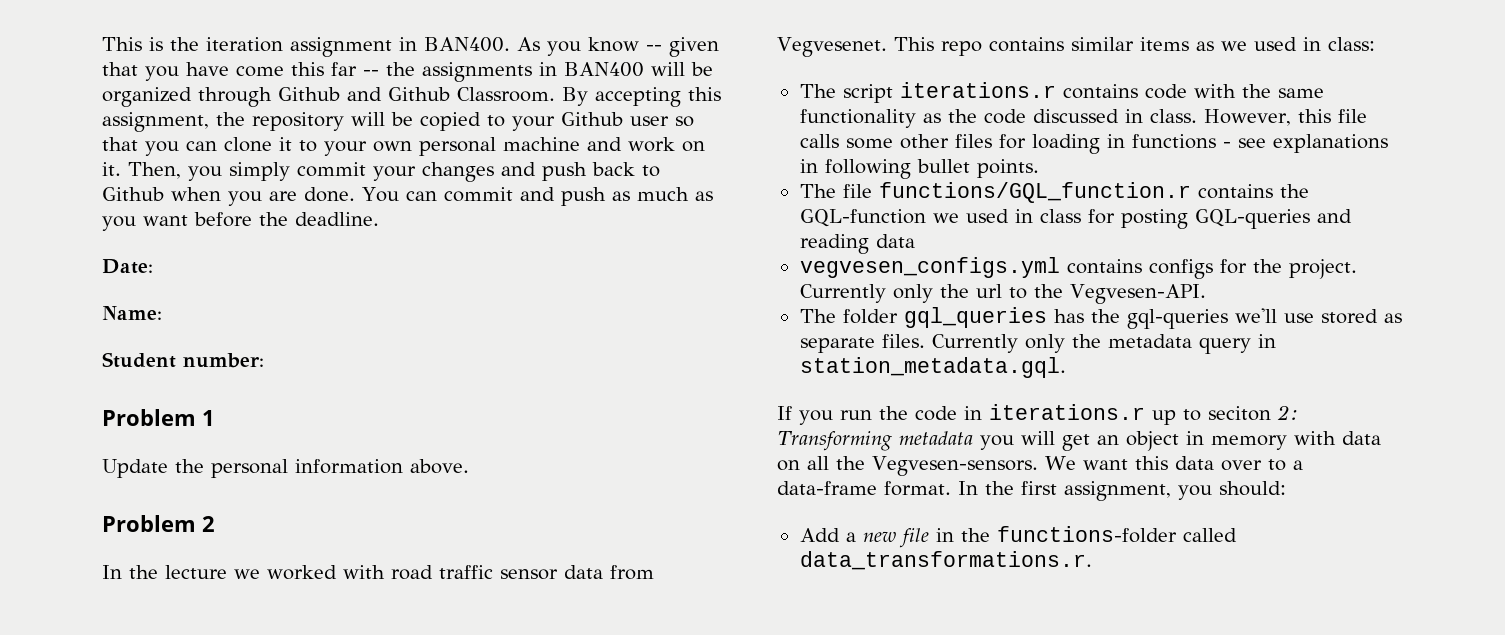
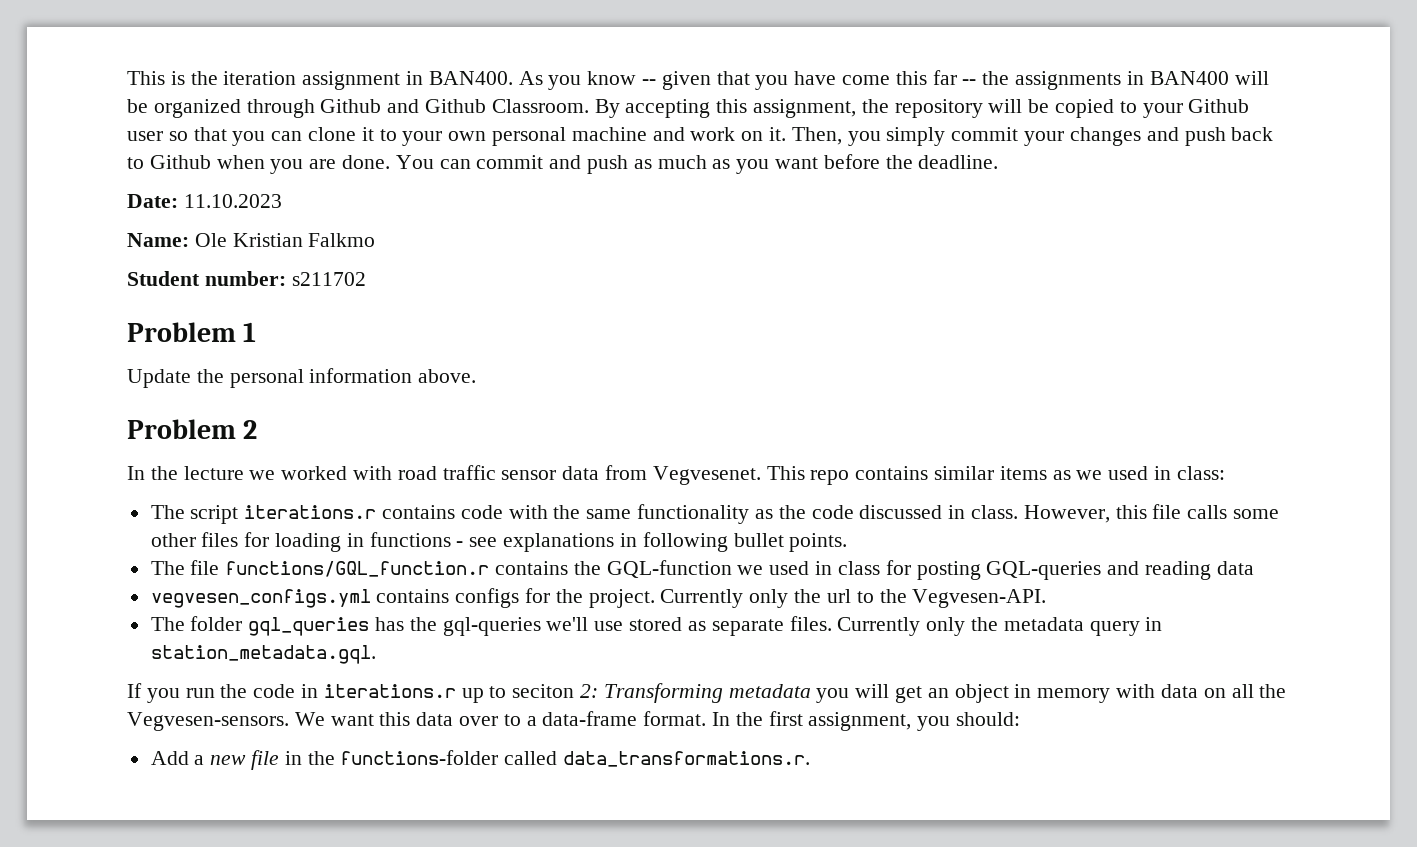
(153, 266) none -> [183,194,282,208] 11.10.2023
(162, 313) none -> [194,233,376,247] Ole Kristian Falkmo
(264, 360) none -> [291,272,366,286] s211702

